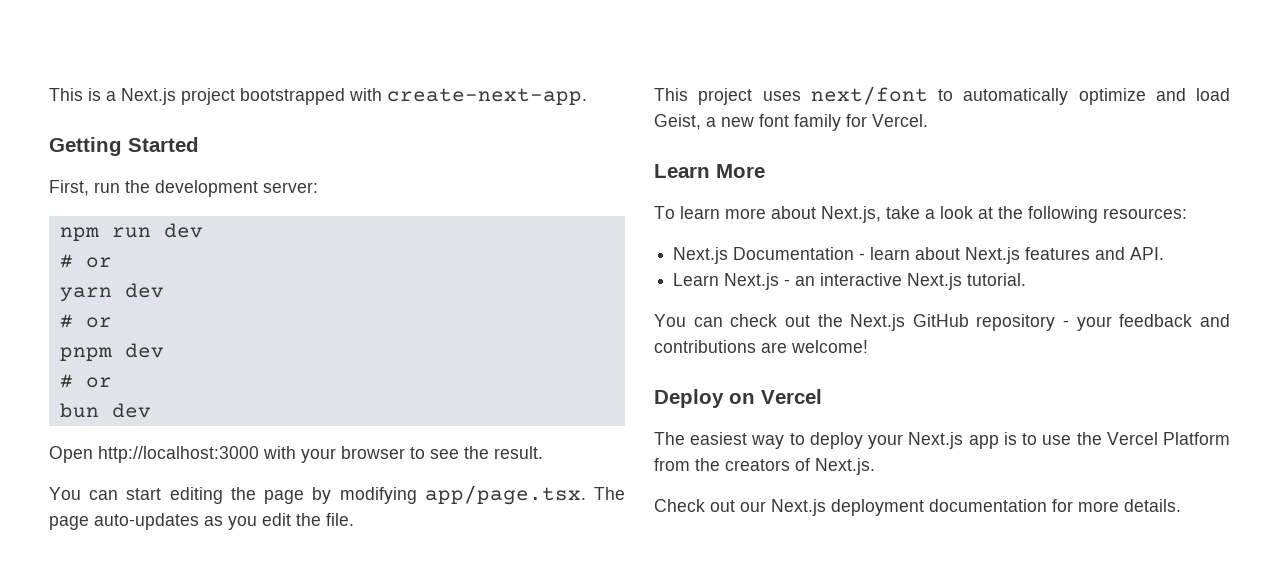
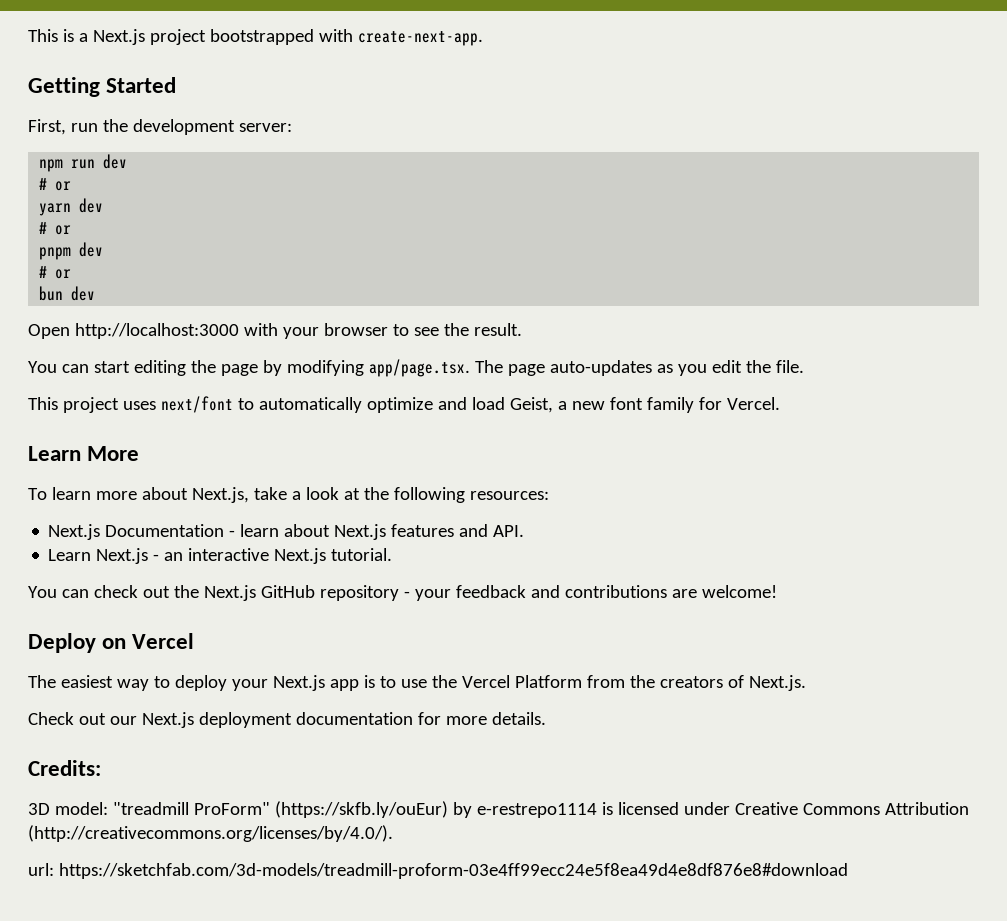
(1181, 505) none -> [28,760,101,776] [28,801,969,818] [28,825,393,842] [28,863,848,879] // Credits: // 3D model: "treadmill ProForm" (https://skfb.ly/ouEur) by e-restrepo1114 is licensed under Creative Commons Attribution (http://creativecommons.org/licenses/by/4.0/). // url: https://sketchfab.com/3d-models/treadmill-proform-03e4ff99ecc24e5f8ea49d4e8df876e8#download

